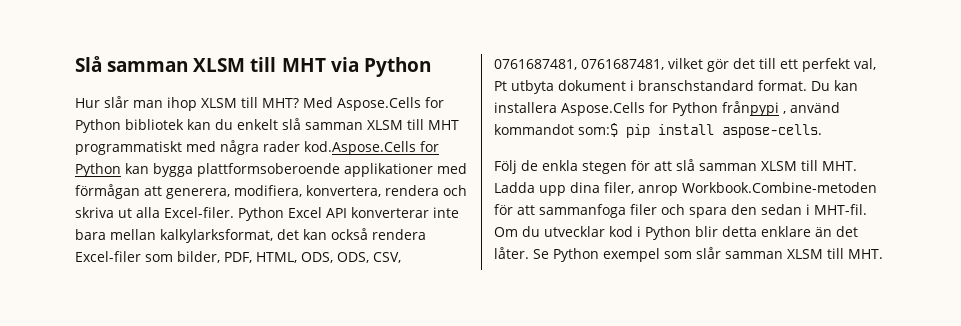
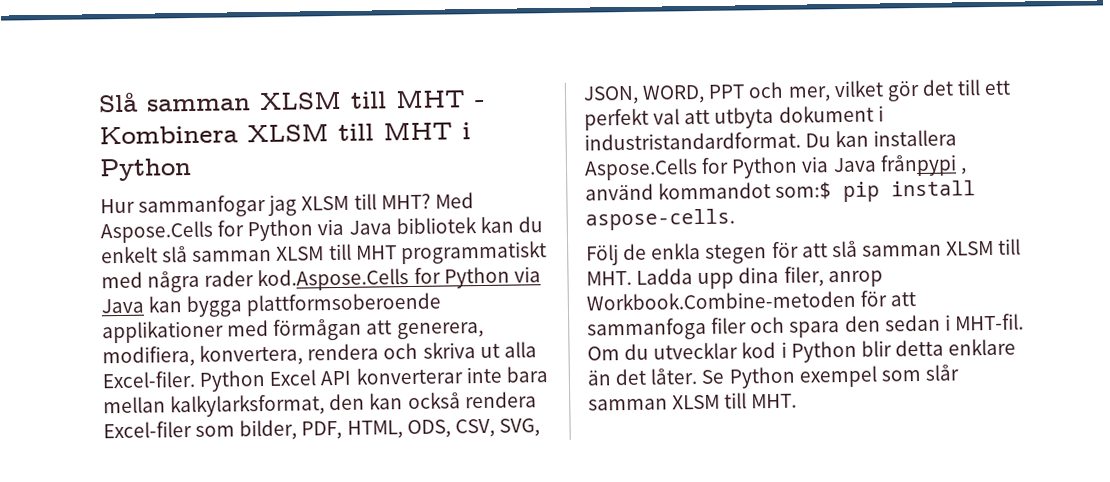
[330,57,359,72] via -> [475,99,486,108] [99,121,471,145] - Kombinera XLSM till MHT i
[104,96,197,111] slår man ihop -> [138,194,298,218] sammanfogar jag
(121, 126) none -> [317,218,392,236] via Java
(121, 170) none -> [513,266,541,283] [101,298,144,314] via Java
[277,229,299,240] det -> [329,393,366,411] den
[337,252,401,263] [494,59,664,70] ODS, CSV, 0761687481, 0761687481, -> [454,418,540,438] [583,81,831,105] CSV, SVG, JSON, WORD, PPT och mer,
[854,58,876,70] [494,81,507,91] val, Pt -> [653,108,711,125] val att
[638,80,807,91] branschstandard format. -> [584,131,801,151] industristandardformat.
(718, 109) none -> [801,156,877,173] via Java

